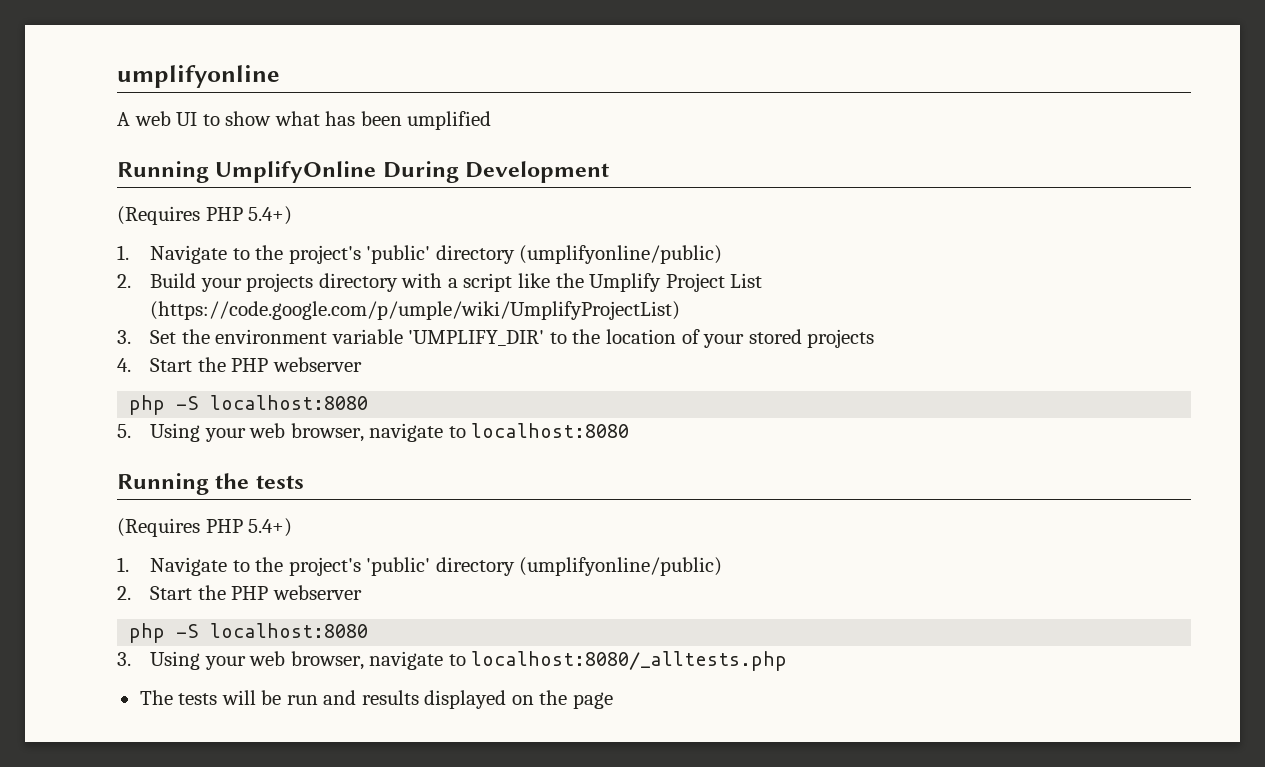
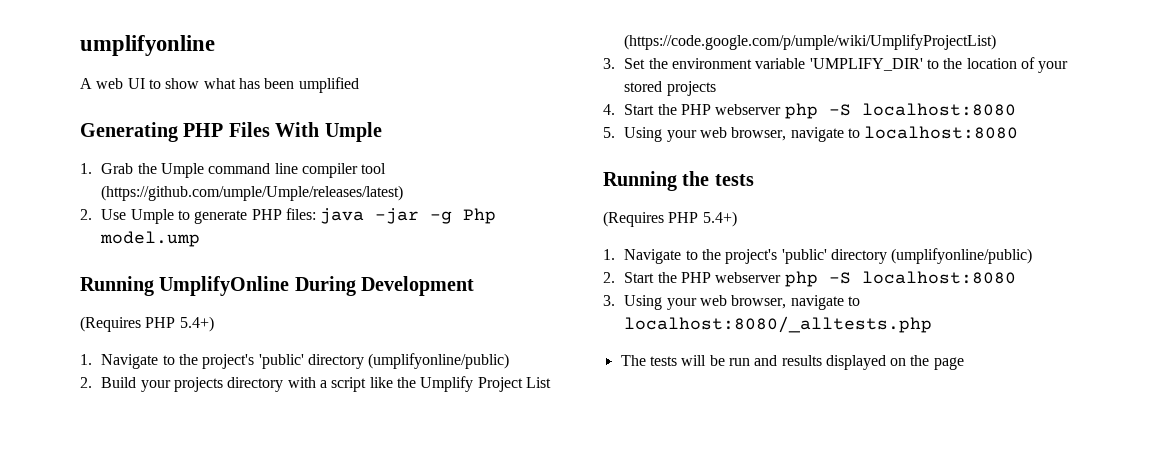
(492, 120) none -> [80,122,382,142] [80,163,387,178] [101,185,404,201] [80,208,497,224] [100,231,201,247] // Generating PHP Files With Umple // 1. Grab the Umple command line compiler tool (https://github.com/umple/Umple/releases/latest) // 2. Use Umple to generate PHP files: java -jar -g Php model.ump
(362, 364) // -> (782, 109) none
(362, 592) // -> (782, 277) none

